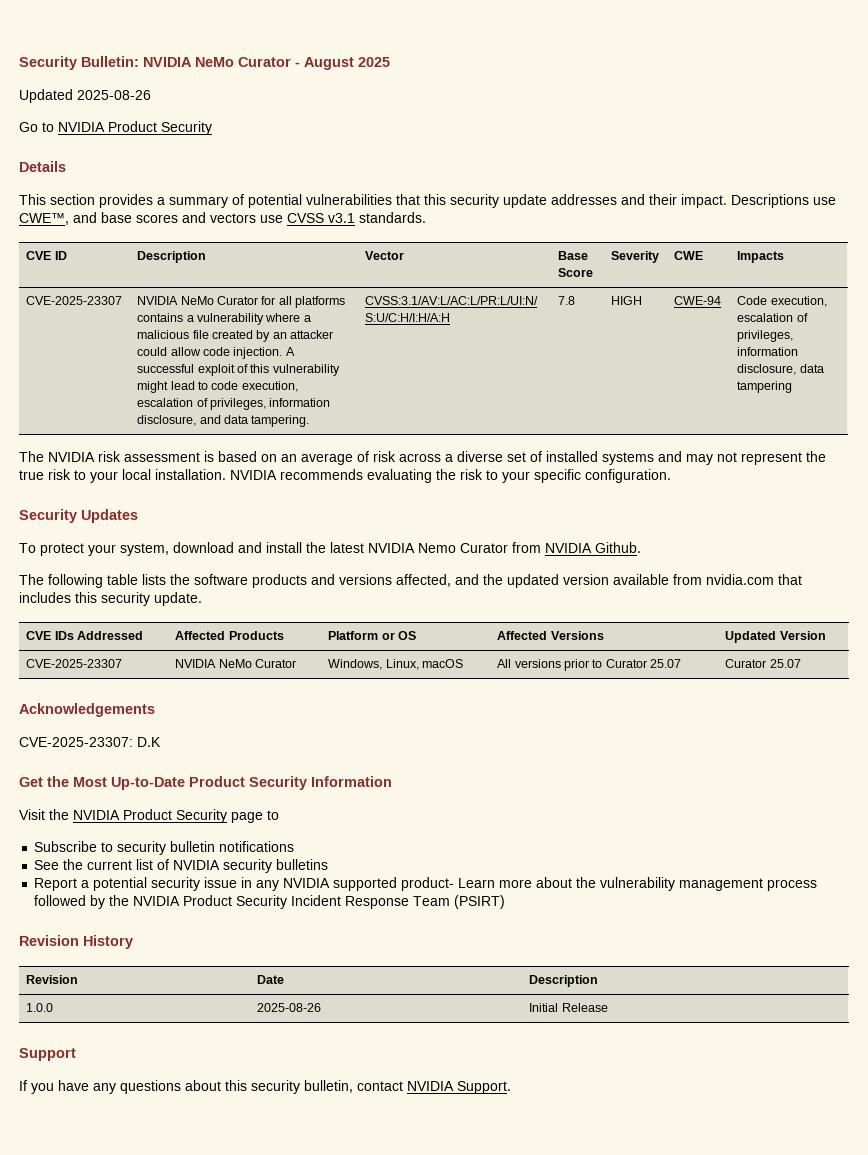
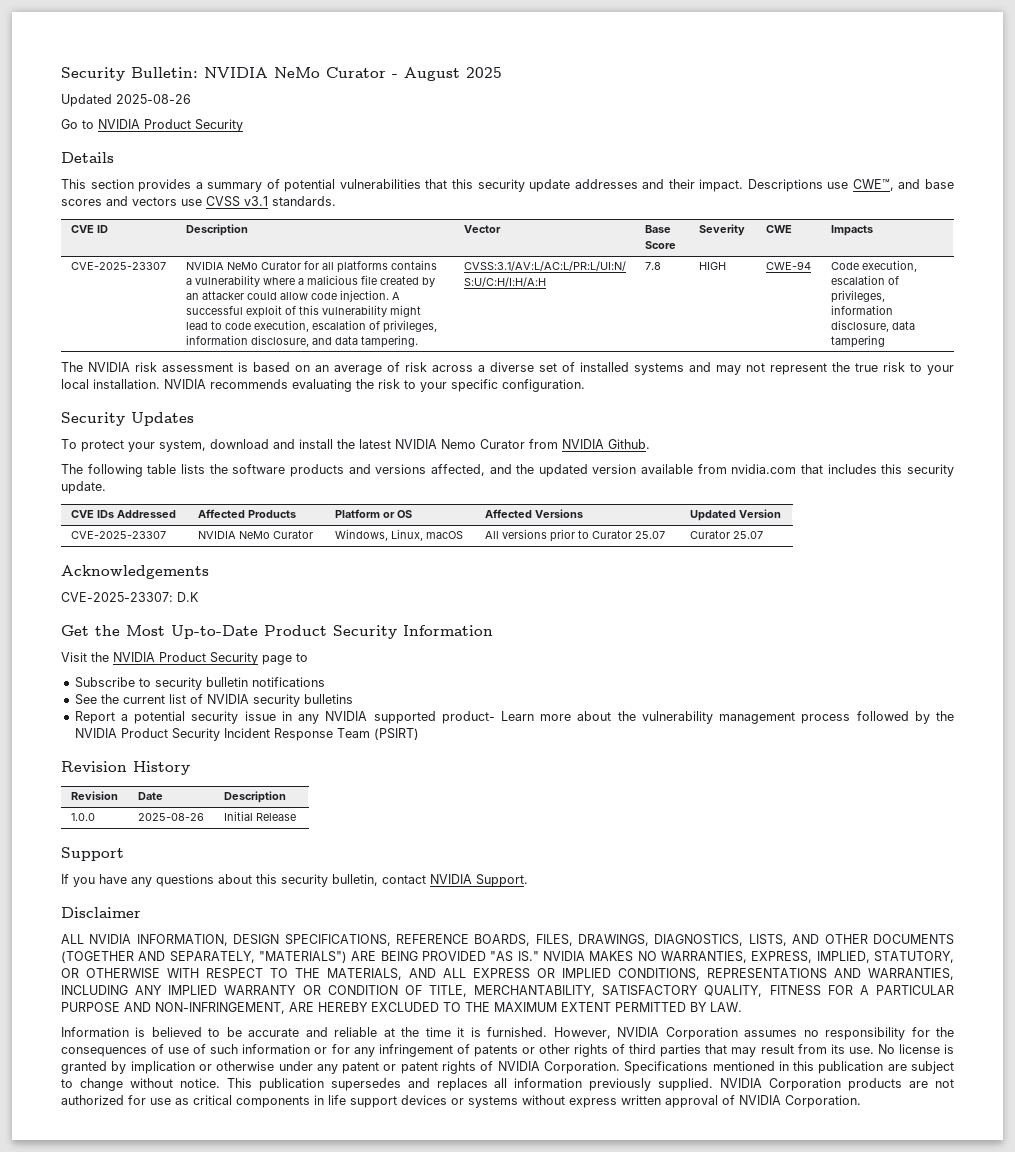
(511, 1087) none -> [61,907,141,918] [61,934,954,946] [61,951,955,963] [61,968,954,980] [61,985,954,997] [61,1002,742,1014] [61,1027,955,1040] [61,1044,955,1057] [61,1061,954,1074] [61,1078,955,1091] [61,1095,861,1108] // Disclaimer // ALL NVIDIA INFORMATION, DESIGN SPECIFICATIONS, REFERENCE BOARDS, FILES, DRAWINGS, DIAGNOSTICS, LISTS, AND OTHER DOCUMENTS (TOGETHER AND SEPARATELY, "MATERIALS") ARE BEING PROVIDED "AS IS." NVIDIA MAKES NO WARRANTIES, EXPRESS, IMPLIED, STATUTORY, OR OTHERWISE WITH RESPECT TO THE MATERIALS, AND ALL EXPRESS OR IMPLIED CONDITIONS, REPRESENTATIONS AND WARRANTIES, INCLUDING ANY IMPLIED WARRANTY OR CONDITION OF TITLE, MERCHANTABILITY, SATISFACTORY QUALITY, FITNESS FOR A PARTICULAR PURPOSE AND NON-INFRINGEMENT, ARE HEREBY EXCLUDED TO THE MAXIMUM EXTENT PERMITTED BY LAW. // Information is believed to be accurate and reliable at the time it is furnished. However, NVIDIA Corporation assumes no responsibility for the consequences of use of such information or for any infringement of patents or other rights of third parties that may result from its use. No license is granted by implication or otherwise under any patent or patent rights of NVIDIA Corporation. Specifications mentioned in this publication are subject to change without notice. This publication supersedes and replaces all information previously supplied. NVIDIA Corporation products are not authorized for use as critical components in life support devices or systems without express written approval of NVIDIA Corporation.

